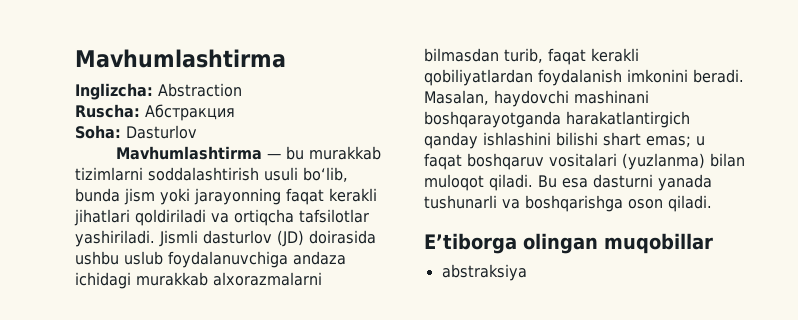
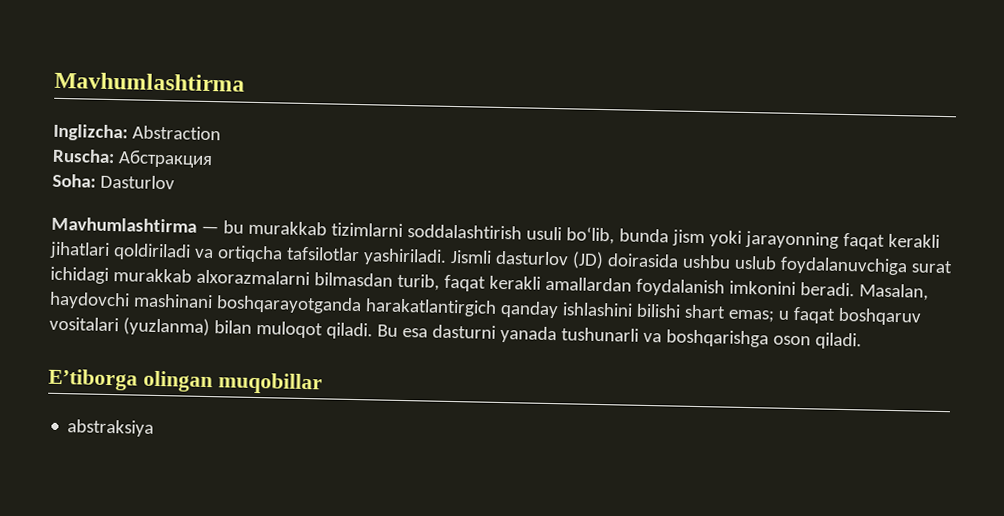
[293,251,346,265] andaza -> [910,260,953,274] surat
[424,69,533,86] qobiliyatlardan -> [544,276,632,292] amallardan

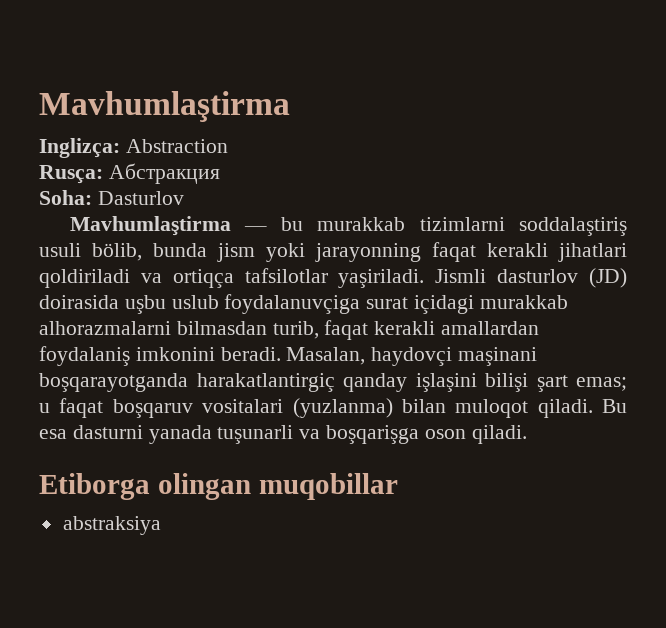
[54,71,245,92] [53,123,128,142] Mavhumlashtirma // Inglizcha: -> [39,91,290,122] [39,138,120,158] Mavhumlaştirma // Inglizça:
[52,148,115,164] Ruscha: -> [39,165,103,184] Rusça:
[51,216,197,233] Mavhumlashtirma -> [69,216,231,236] Mavhumlaştirma
[406,224,615,245] soddalashtirish usuli boʻlib, -> [518,217,627,236] [39,243,142,261] soddalaştiriş usuli bölib,
[216,245,447,266] ortiqcha tafsilotlar yashiriladi. -> [172,268,425,288] ortiqça tafsilotlar yaşiriladi.
[681,254,953,276] [50,266,310,286] ushbu uslub foydalanuvchiga surat ichidagi murakkab alxorazmalarni -> [124,294,568,314] [39,321,171,335] uşbu uslub foydalanuvçiga surat içidagi murakkab alhorazmalarni
[635,278,725,297] foydalanish -> [39,346,130,366] foydalaniş
[49,291,726,319] haydovchi mashinani boshqarayotganda harakatlantirgich qanday ishlashini bilishi shart -> [371,347,538,366] [39,373,568,392] haydovçi maşinani boşqarayotganda harakatlantirgiç qanday işlaşini bilişi şart
[837,307,922,326] boshqaruv -> [112,399,193,418] boşqaruv
[560,327,769,348] tushunarli va boshqarishga -> [217,425,420,444] tuşunarli va boşqarişga
[48,368,138,391] E’tiborga -> [39,473,150,500] Etiborga

